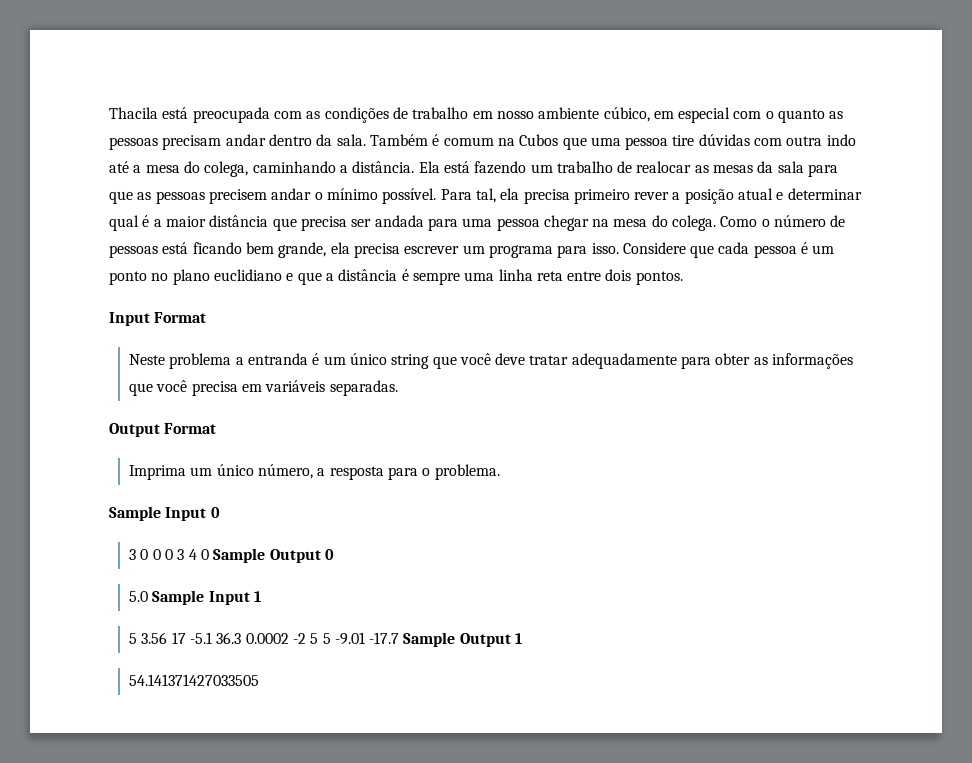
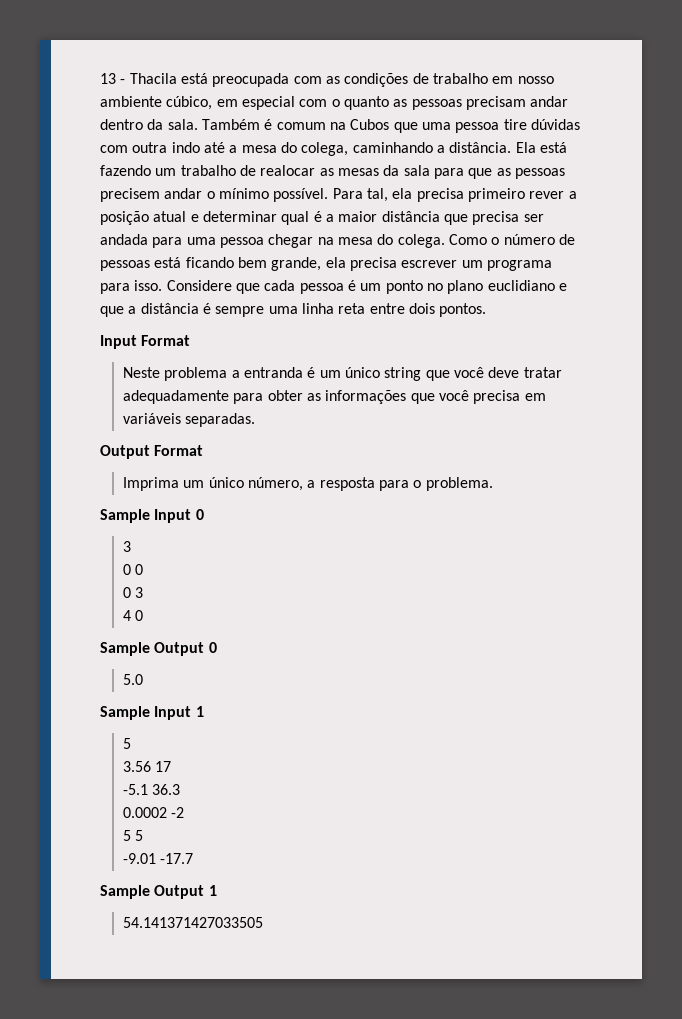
(109, 113) none -> [100,73,126,84] 13 -
[140,549,161,560] 0 0 -> [123,564,144,575] // 0 0 //
(185, 554) none -> (144, 592) //
(209, 554) none -> (144, 615) //
(148, 596) none -> (144, 679) //
(137, 638) none -> (132, 743) //
(186, 638) none -> (172, 766) //
(242, 638) none -> (181, 789) //
(306, 638) none -> (185, 812) //
(331, 638) none -> (144, 835) //
(400, 638) none -> (194, 858) //

